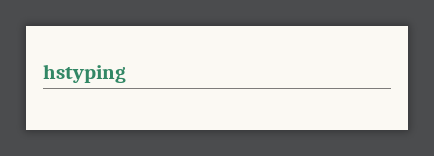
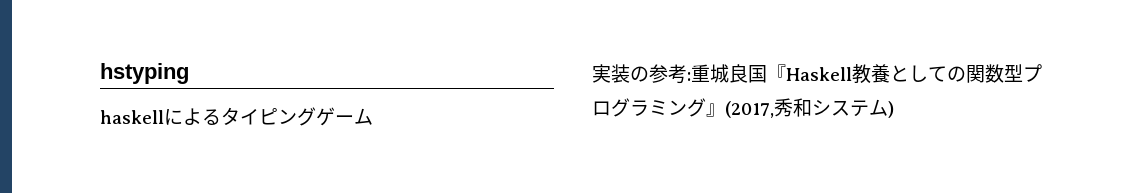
(126, 73) none -> [100,107,373,126] [592,64,1042,84] [592,98,894,118] // haskellによるタイピングゲーム // 実装の参考:重城良国『Haskell教養としての関数型プログラミング』(2017,秀和システム)

